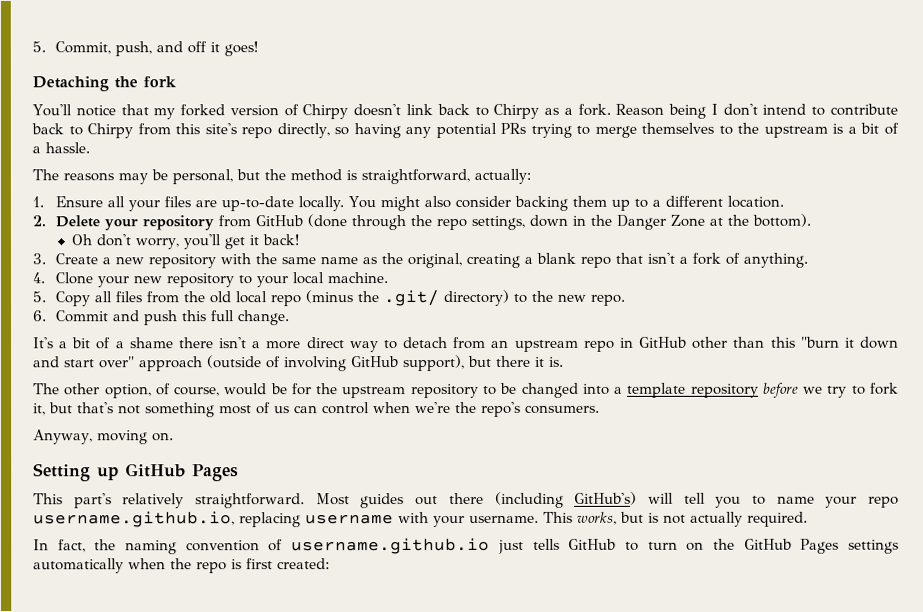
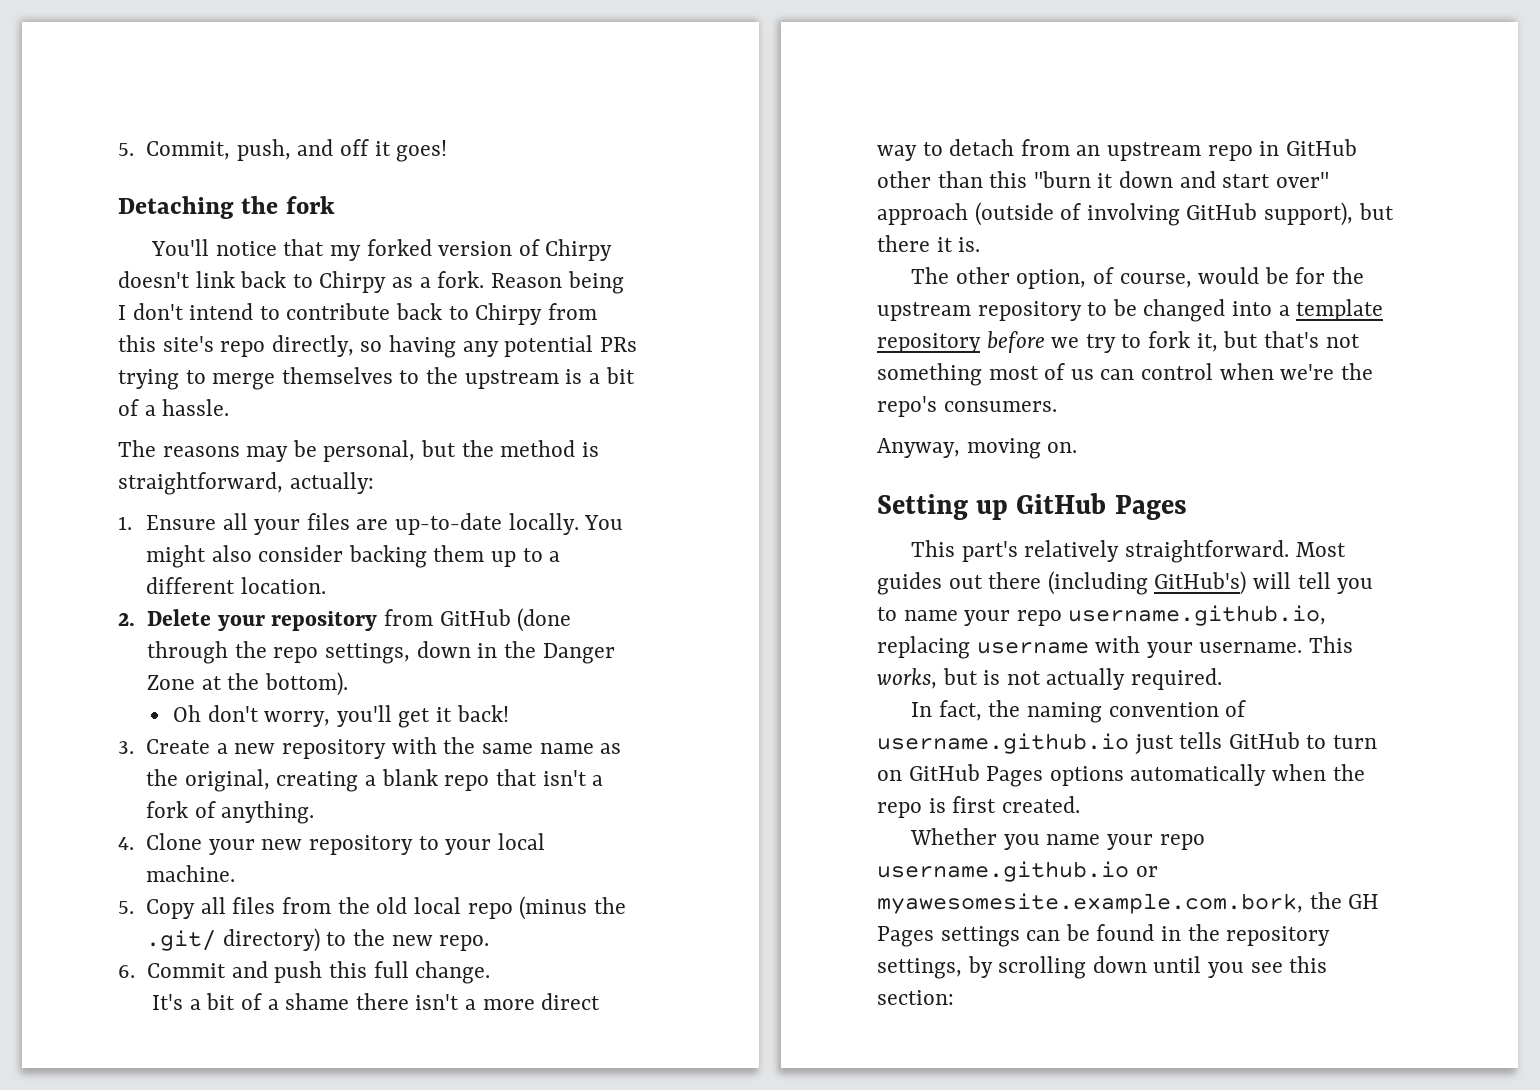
[712,538,899,554] the GitHub Pages settings -> [908,764,1124,787] GitHub Pages options
[277,558,330,570] created: -> [1001,796,1080,813] [910,828,1205,850] [877,861,1158,882] [877,892,1380,914] [877,924,1331,947] [877,956,1328,979] [877,990,954,1005] created. // Whether you name your repo username.github.io or myawesomesite.example.com.bork, the GH Pages settings can be found in the repository settings, by scrolling down until you see this section:

